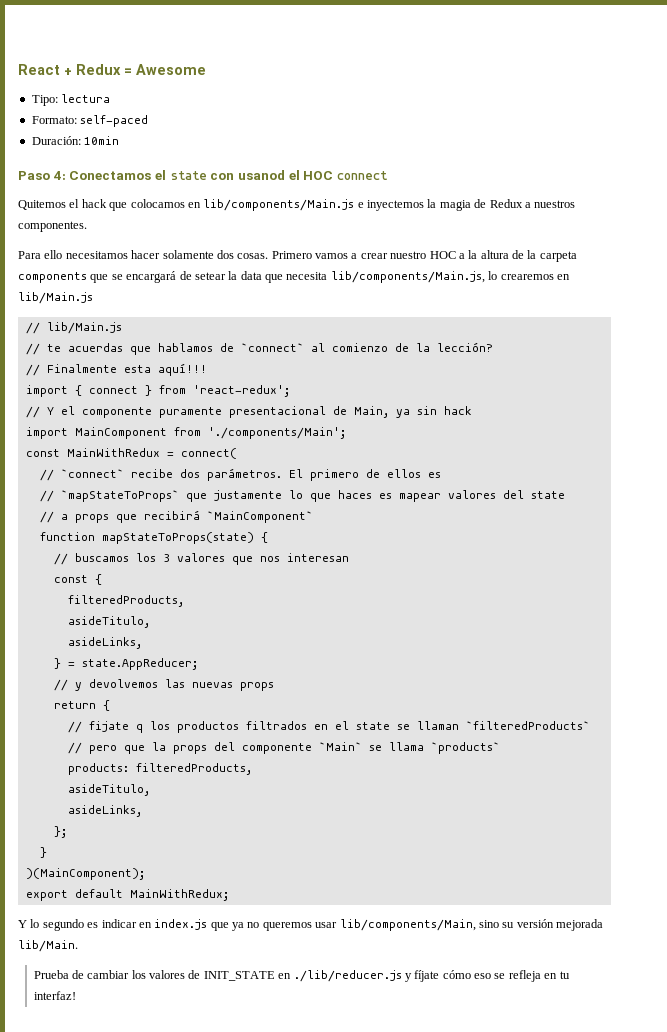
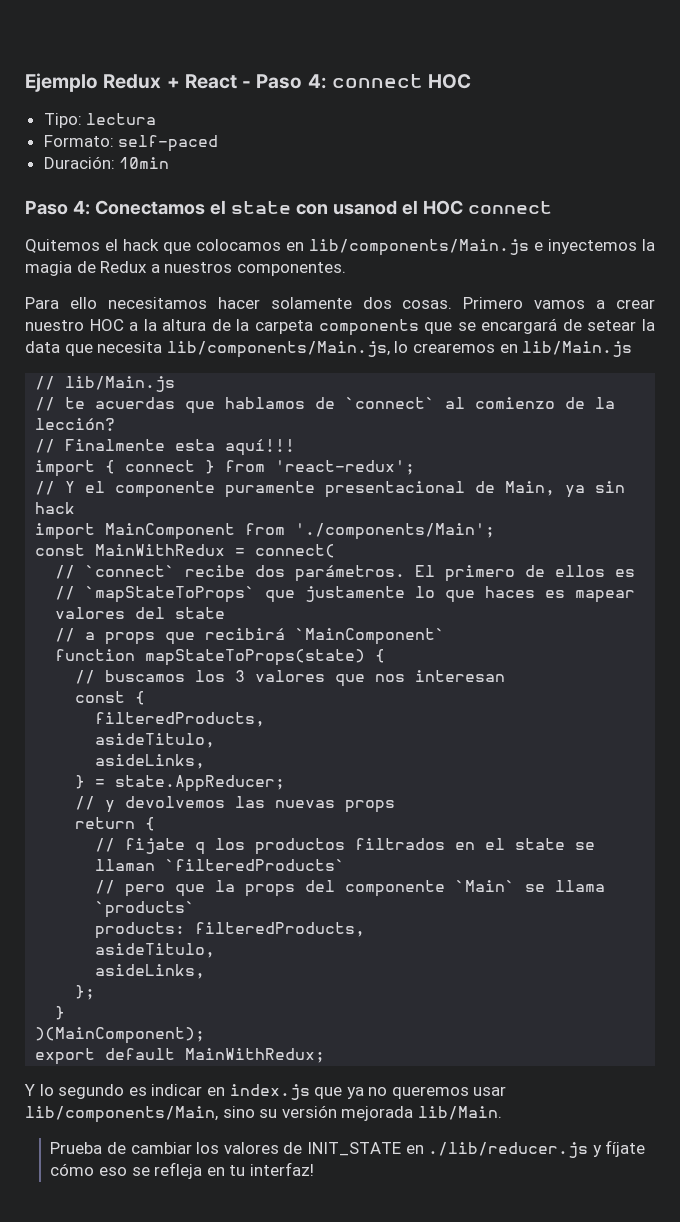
[18,64,206,75] React + Redux = Awesome -> [25,73,472,92] Ejemplo Redux + React - Paso 4: connect HOC

